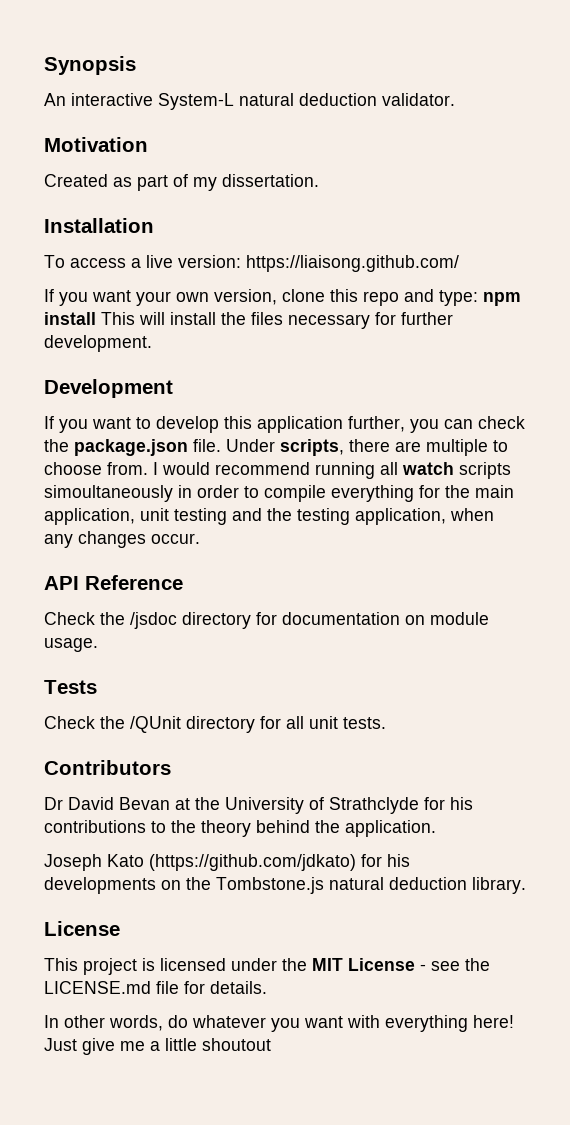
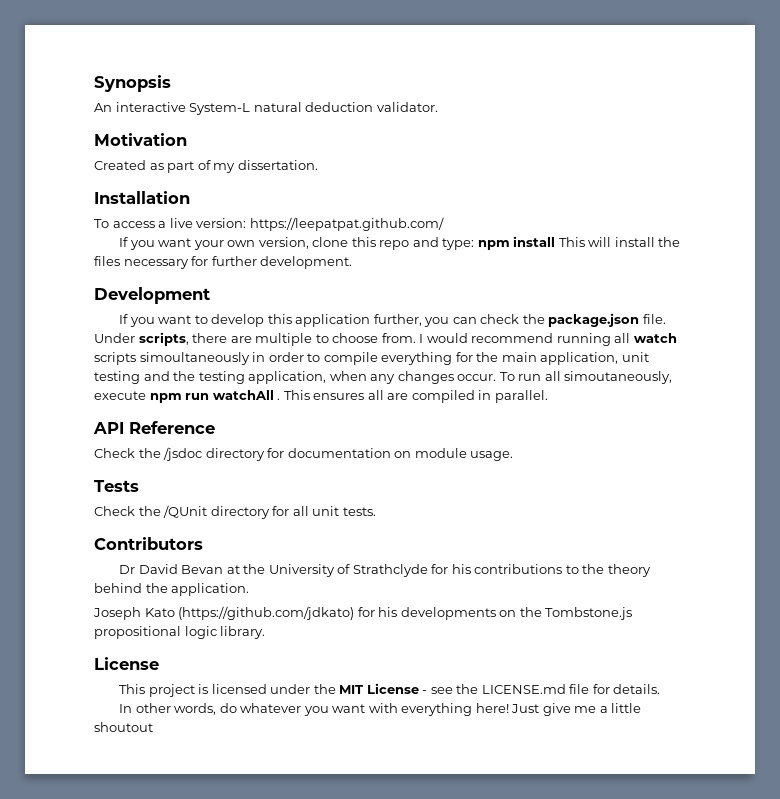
[246,255,459,272] https://liaisong.github.com/ -> [249,217,444,231] https://leepatpat.github.com/
(200, 538) none -> [499,371,673,384] [94,390,548,403] To run all simoutaneously, execute npm run watchAll . This ensures all are compiled in parallel.
[329,877,467,890] natural deduction -> [94,626,217,639] propositional logic

